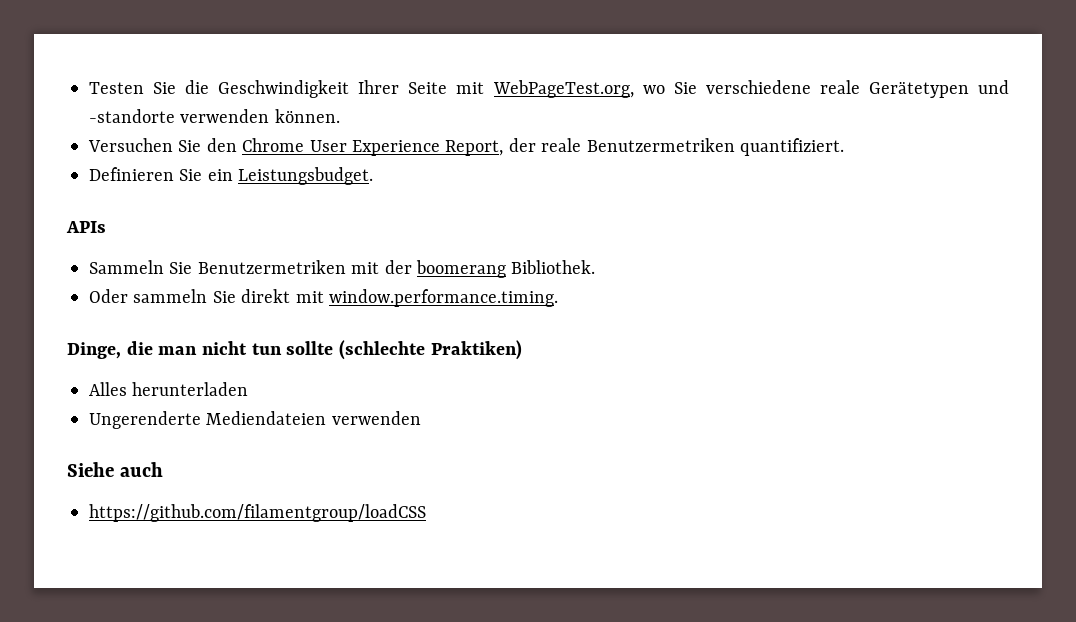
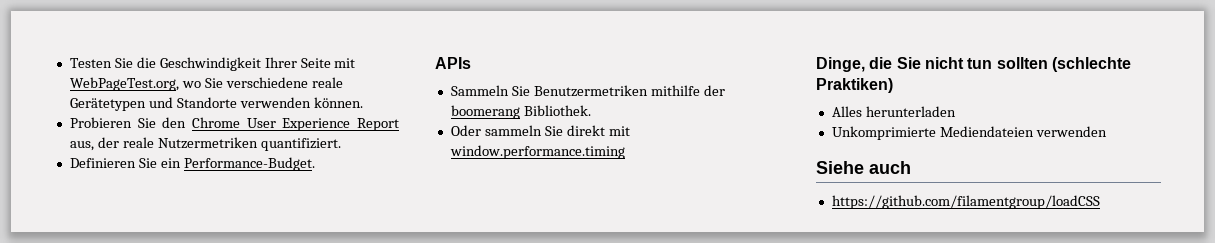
[89,109,175,123] -standorte -> [176,97,237,108] Standorte
[88,138,173,152] Versuchen -> [69,117,132,128] Probieren
[445,140,504,156] Report, -> [357,118,400,131] [69,141,94,151] Report aus,
[586,138,735,152] Benutzermetriken -> [157,137,258,149] Nutzermetriken
[238,167,374,185] Leistungsbudget. -> [183,157,315,171] Performance-Budget.
[351,262,380,274] mit -> [650,85,700,96] mithilfe
[329,289,558,307] window.performance.timing. -> [449,145,625,159] window.performance.timing
[158,346,198,355] man -> [896,57,921,69] Sie
[286,341,334,355] sollte -> [996,57,1048,69] sollten
[89,411,201,429] Ungerenderte -> [831,126,936,140] Unkomprimierte

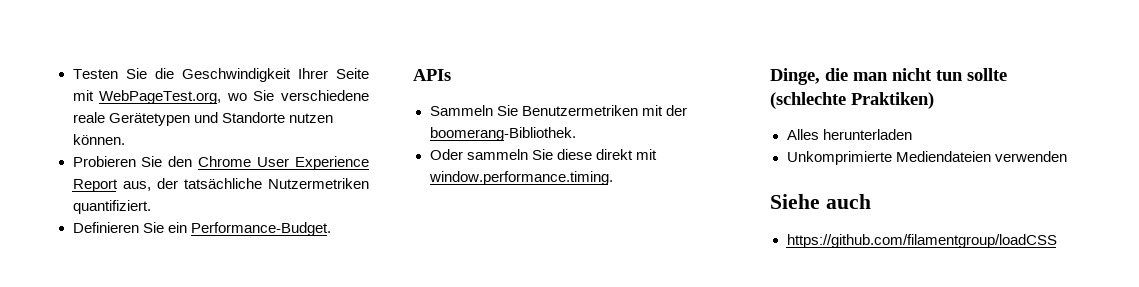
[239,97,311,108] verwenden -> [288,113,333,123] nutzen
[122,137,154,148] reale -> [183,178,262,189] tatsächliche
[650,85,725,96] [450,105,591,119] mithilfe der boomerang Bibliothek. -> [641,105,687,116] [429,127,576,141] mit der boomerang-Bibliothek.
(563, 131) none -> [556,149,592,160] diese
[449,145,625,159] window.performance.timing -> [428,171,613,185] window.performance.timing.
[896,57,921,69] Sie -> [853,72,888,81] man
[996,57,1048,69] sollten -> [967,68,1007,81] sollte

